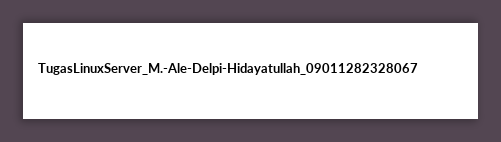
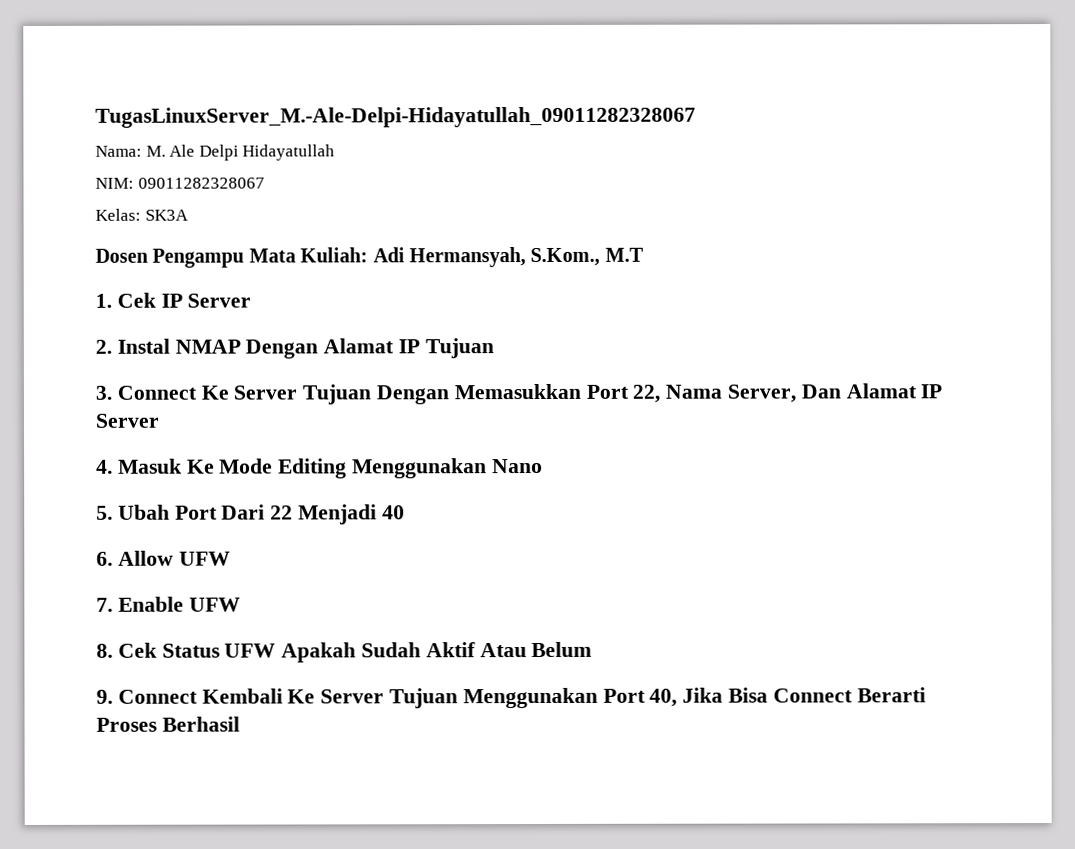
(418, 69) none -> [95,144,336,161] [95,177,265,189] [95,208,189,221] [95,247,644,268] [95,292,252,308] [95,338,494,359] [95,383,943,405] [95,413,160,428] [96,458,543,479] [96,504,405,525] [96,550,231,566] [96,596,241,612] [96,641,593,663] [96,687,926,709] [96,716,240,732] // Nama: M. Ale Delpi Hidayatullah // NIM: 09011282328067 // Kelas: SK3A // Dosen Pengampu Mata Kuliah: Adi Hermansyah, S.Kom., M.T // 1. Cek IP Server // 2. Instal NMAP Dengan Alamat IP Tujuan // 3. Connect Ke Server Tujuan Dengan Memasukkan Port 22, Nama Server, Dan Alamat IP Server // 4. Masuk Ke Mode Editing Menggunakan Nano // 5. Ubah Port Dari 22 Menjadi 40 // 6. Allow UFW // 7. Enable UFW // 8. Cek Status UFW Apakah Sudah Aktif Atau Belum // 9. Connect Kembali Ke Server Tujuan Menggunakan Port 40, Jika Bisa Connect Berarti Proses Berhasil

